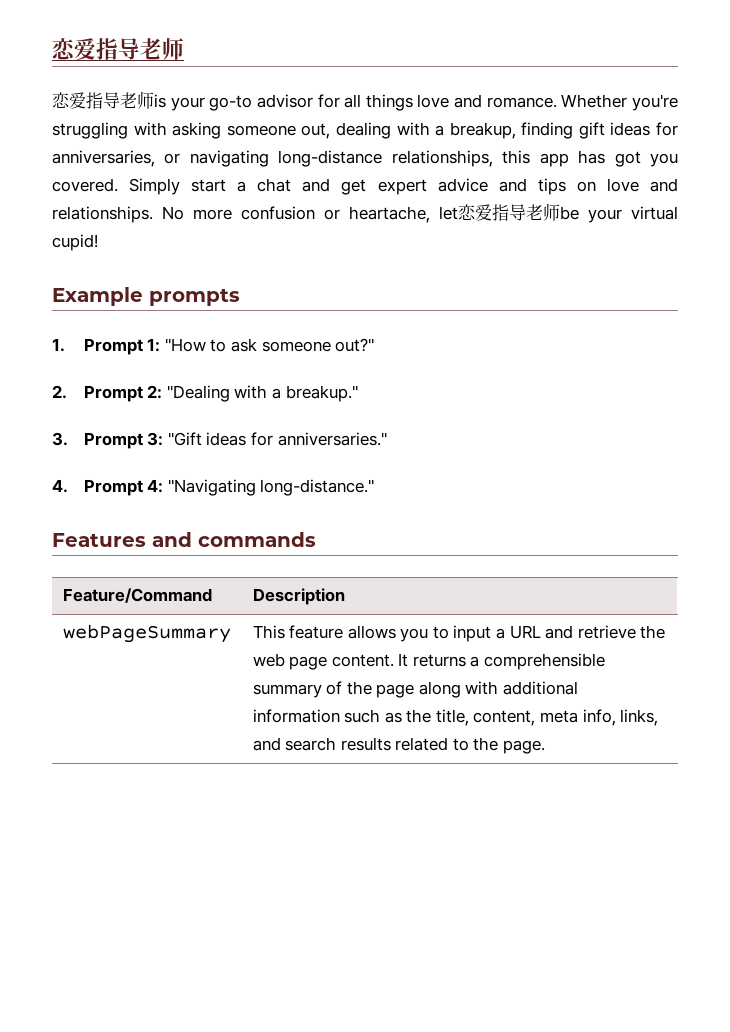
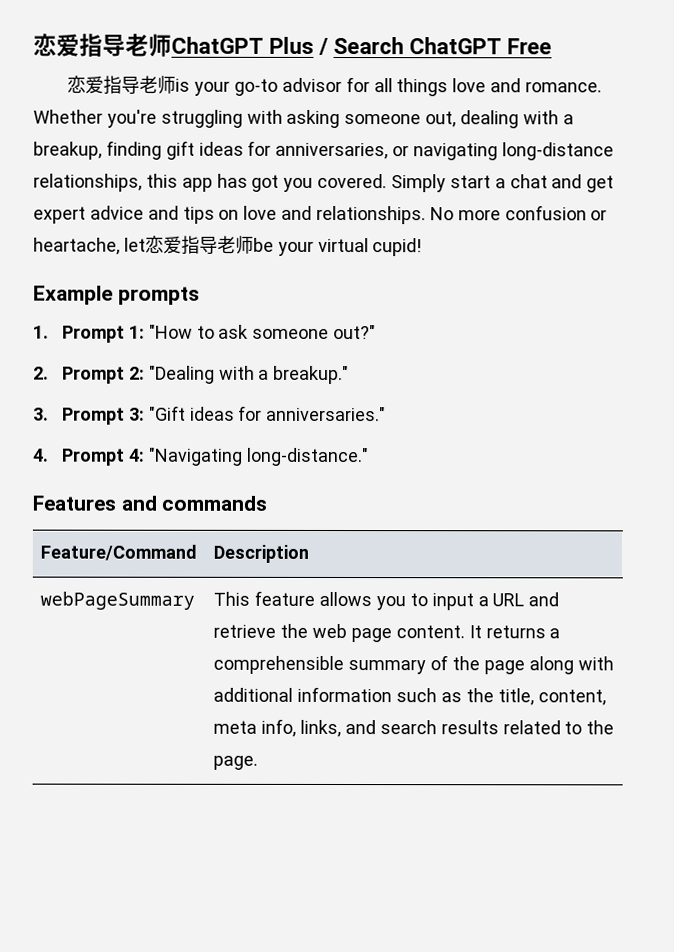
[52,38,184,60] 恋爱指导老师 -> [33,33,553,57] 恋爱指导老师ChatGPT Plus / Search ChatGPT Free

